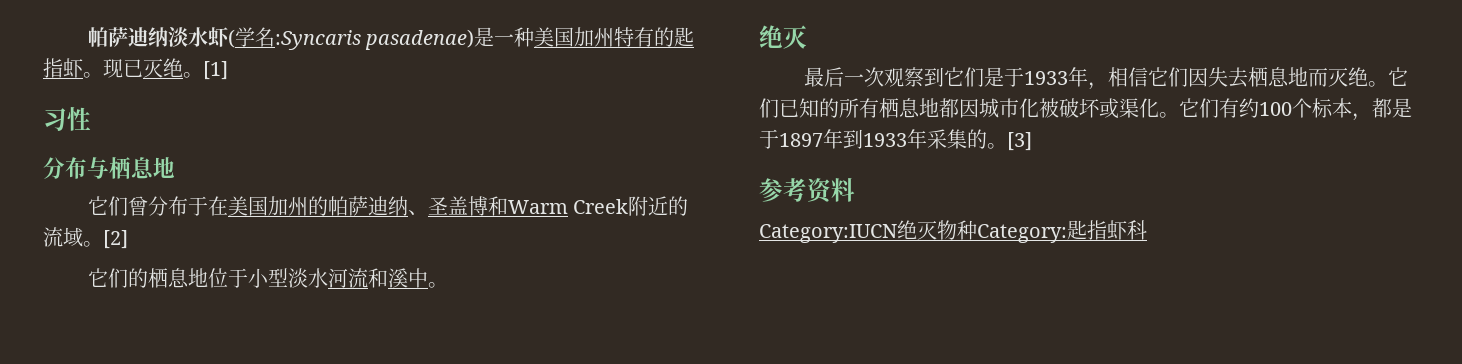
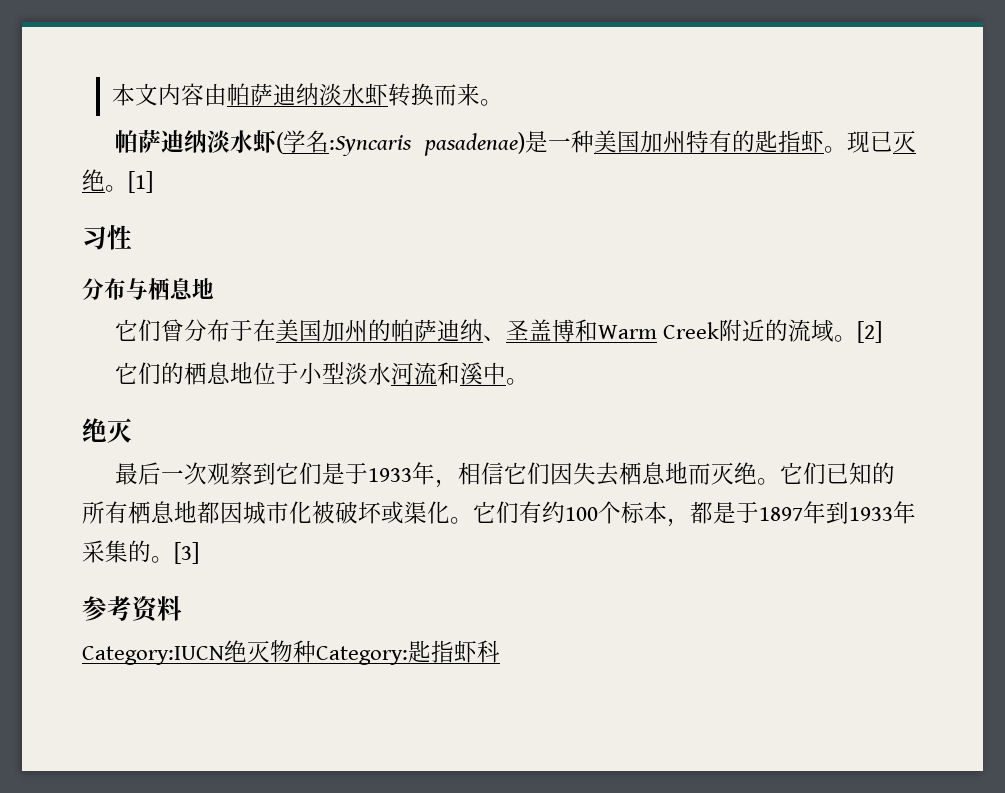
(87, 37) none -> [112,83,504,107] 本文内容由帕萨迪纳淡水虾转换而来。 //

